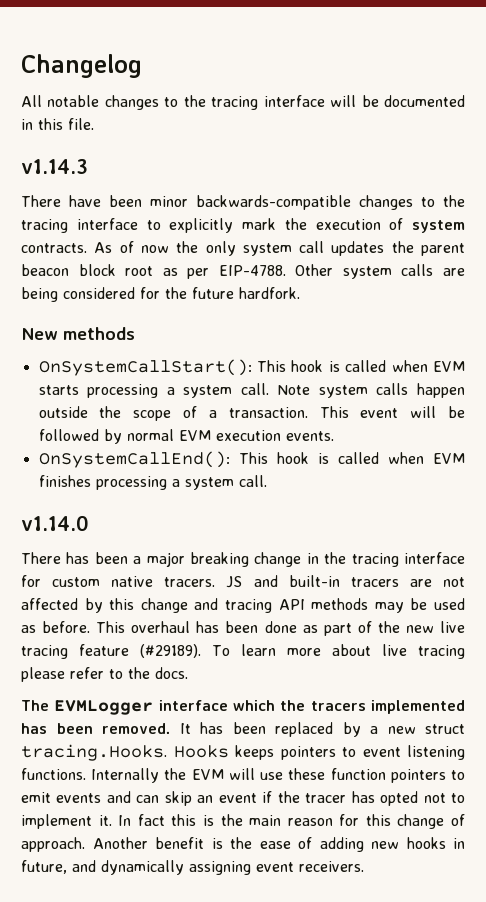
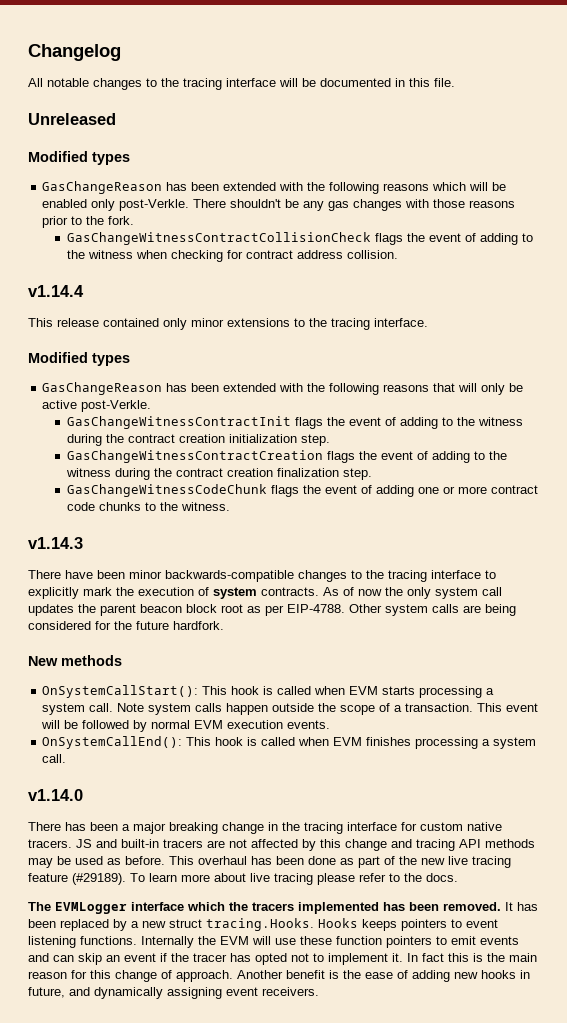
(94, 124) none -> [28,113,116,125] [28,151,130,165] [42,181,507,194] [42,199,516,211] [42,216,135,228] [66,232,533,245] [66,250,398,262] [28,285,84,297] [28,318,428,330] [28,352,130,366] [42,382,524,395] [42,400,152,412] [66,416,523,429] [66,434,330,446] [66,450,507,463] [65,468,372,480] [66,484,538,497] [66,502,230,511] // Unreleased // Modified types // GasChangeReason has been extended with the following reasons which will be enabled only post-Verkle. There shouldn't be any gas changes with those reasons prior to the fork. // GasChangeWitnessContractCollisionCheck flags the event of adding to the witness when checking for contract address collision. // v1.14.4 // This release contained only minor extensions to the tracing interface. // Modified types // GasChangeReason has been extended with the following reasons that will only be active post-Verkle. // GasChangeWitnessContractInit flags the event of adding to the witness during the contract creation initialization step. // GasChangeWitnessContractCreation flags the event of adding to the witness during the contract creation finalization step. // GasChangeWitnessCodeChunk flags the event of adding one or more contract code chunks to the witness.

